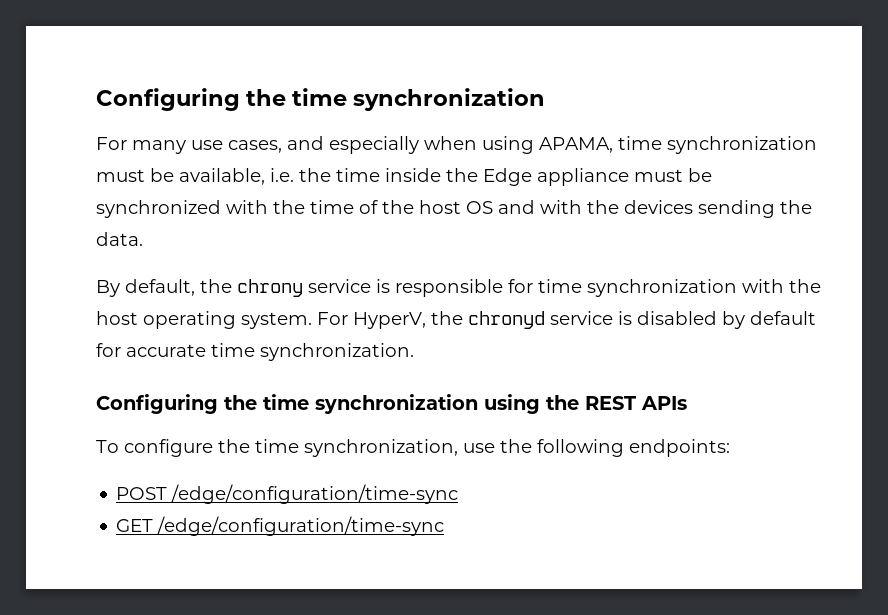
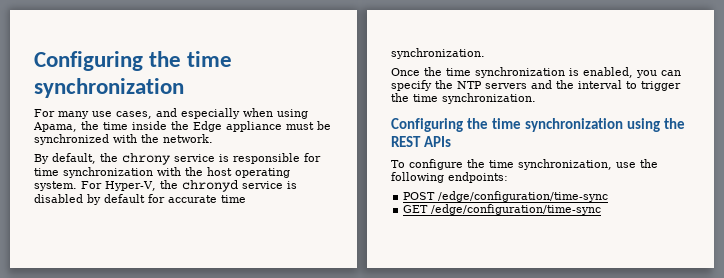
[539,136,817,154] [96,168,294,185] APAMA, time synchronization must be available, i.e. -> [33,122,77,132] Apama,
[310,200,812,218] [96,232,143,246] time of the host OS and with the devices sending the data. -> [163,134,213,143] network.
[353,312,426,329] HyperV, -> [105,181,156,191] Hyper-V,
(414, 352) none -> [391,67,681,78] [391,80,681,91] [391,93,536,104] // Once the time synchronization is enabled, you can specify the NTP servers and the interval to trigger the time synchronization.

